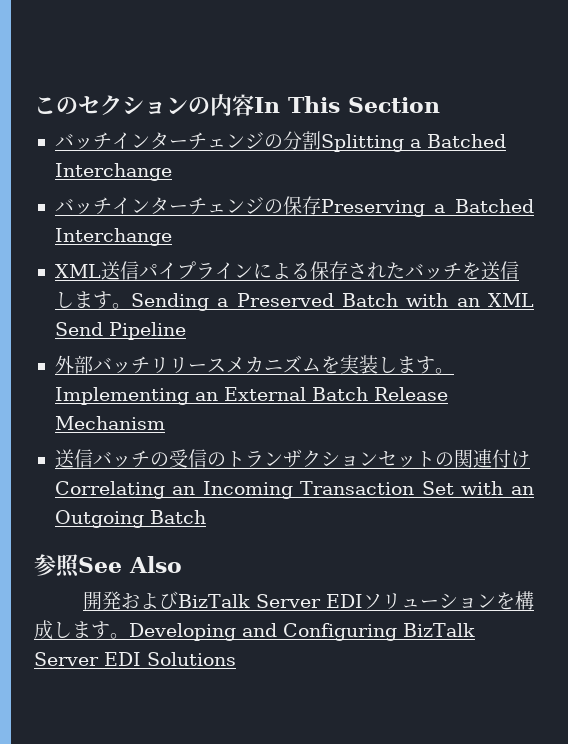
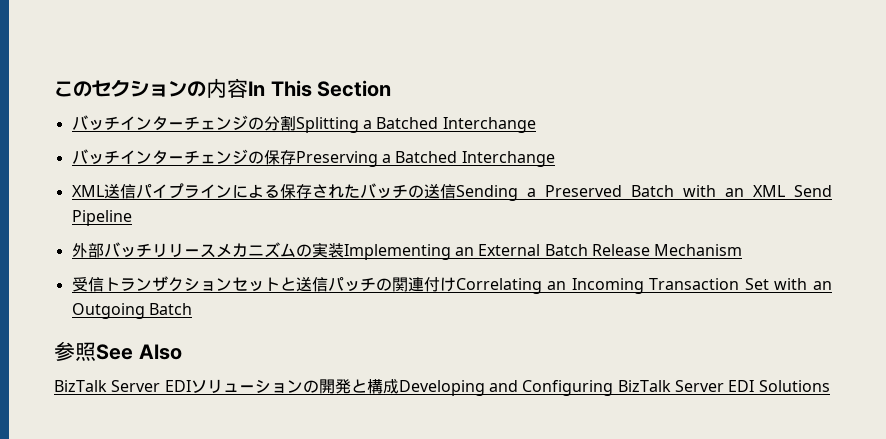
[461,261,519,280] [54,291,131,309] を送信します。 -> [407,183,456,199] の送信
[320,355,454,374] を実装します。 -> [295,242,344,258] の実装
[54,449,226,468] 送信バッチの受信の -> [71,277,104,292] 受信
(435, 459) none -> [279,276,376,292] と送信パッチ
[82,591,178,610] 開発および -> (182, 352) none
[496,591,534,610] [34,620,129,640] を構成します。 -> [302,379,399,394] の開発と構成

